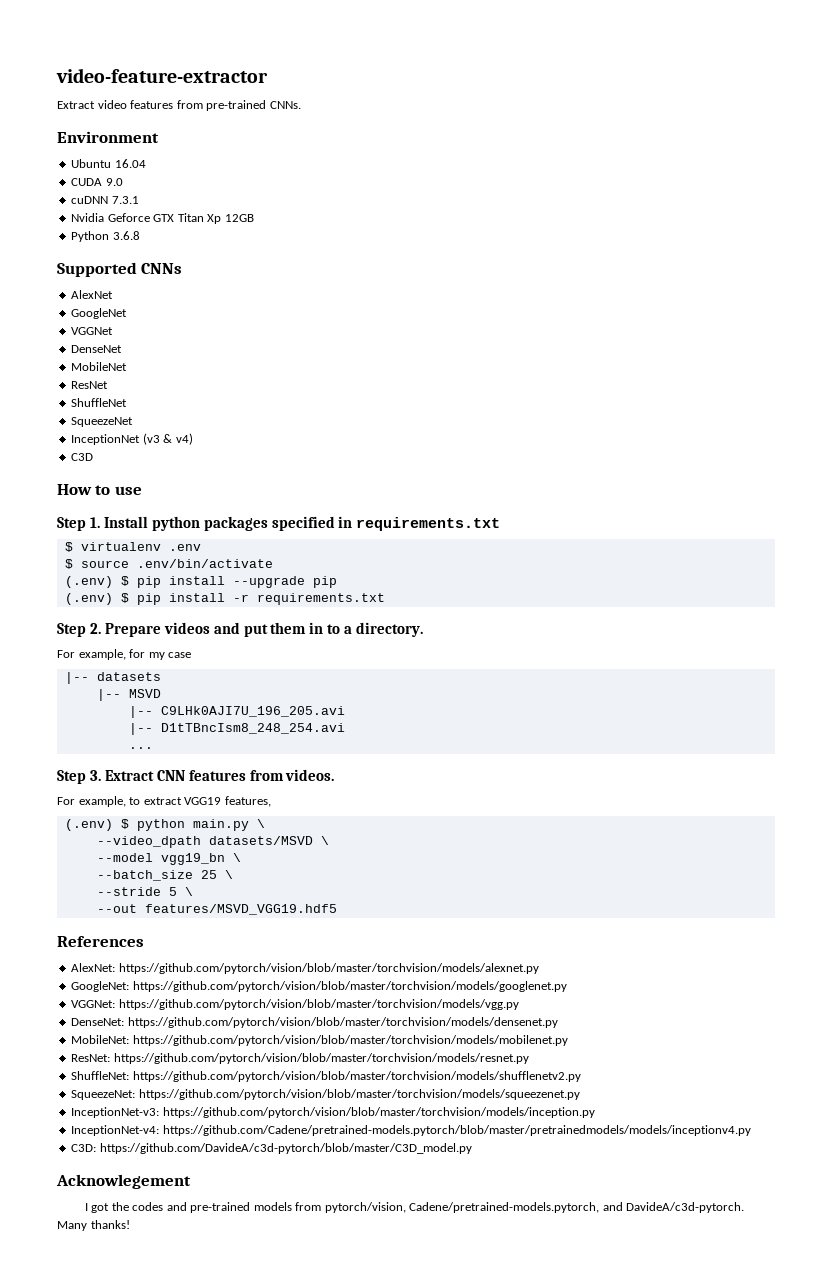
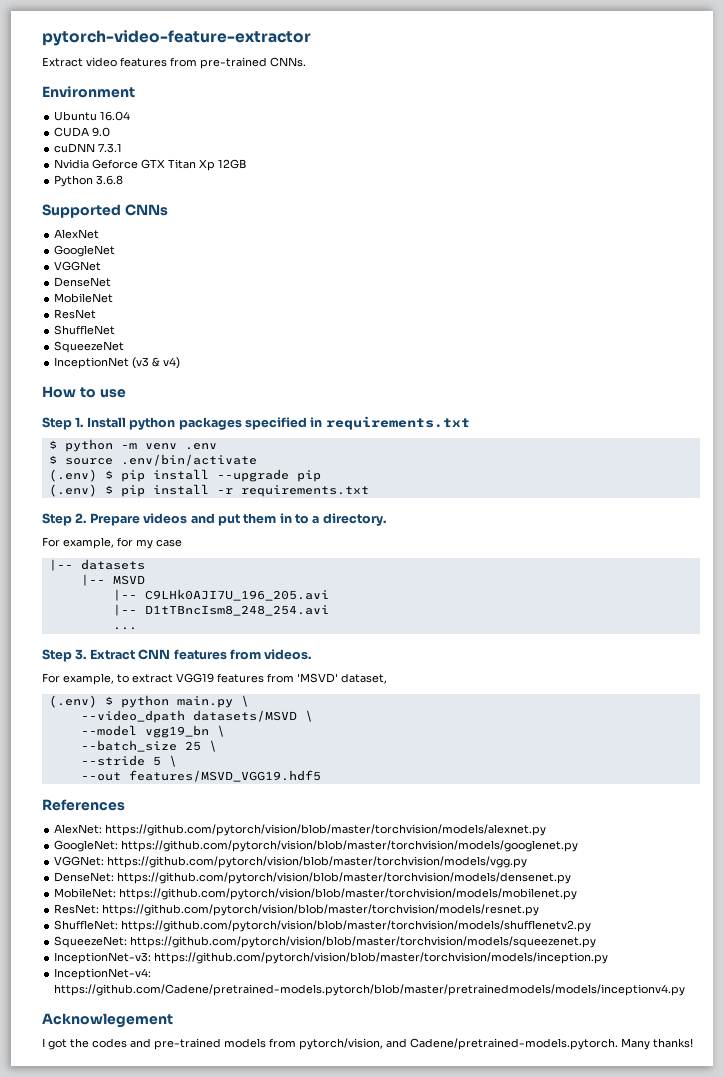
[56,68,268,83] video-feature-extractor -> [42,30,311,46] pytorch-video-feature-extractor
[71,453,94,461] // C3D -> (181, 363) none
[80,542,161,551] virtualenv -> [64,439,177,452] python -m venv
[224,796,271,807] features, -> [217,673,387,684] features from 'MSVD' dataset,
[71,1143,472,1154] // C3D: https://github.com/DavideA/c3d-pytorch/blob/master/C3D_model.py -> (686, 990) none
[409,1202,745,1213] Cadene/pretrained-models.pytorch, and DavideA/c3d-pytorch. -> [386,1038,618,1050] and Cadene/pretrained-models.pytorch.

